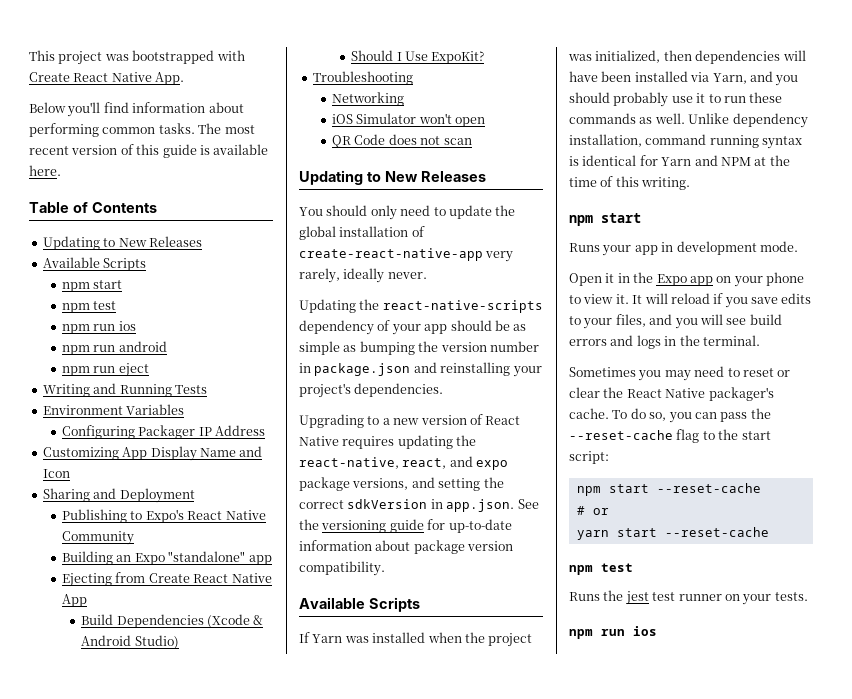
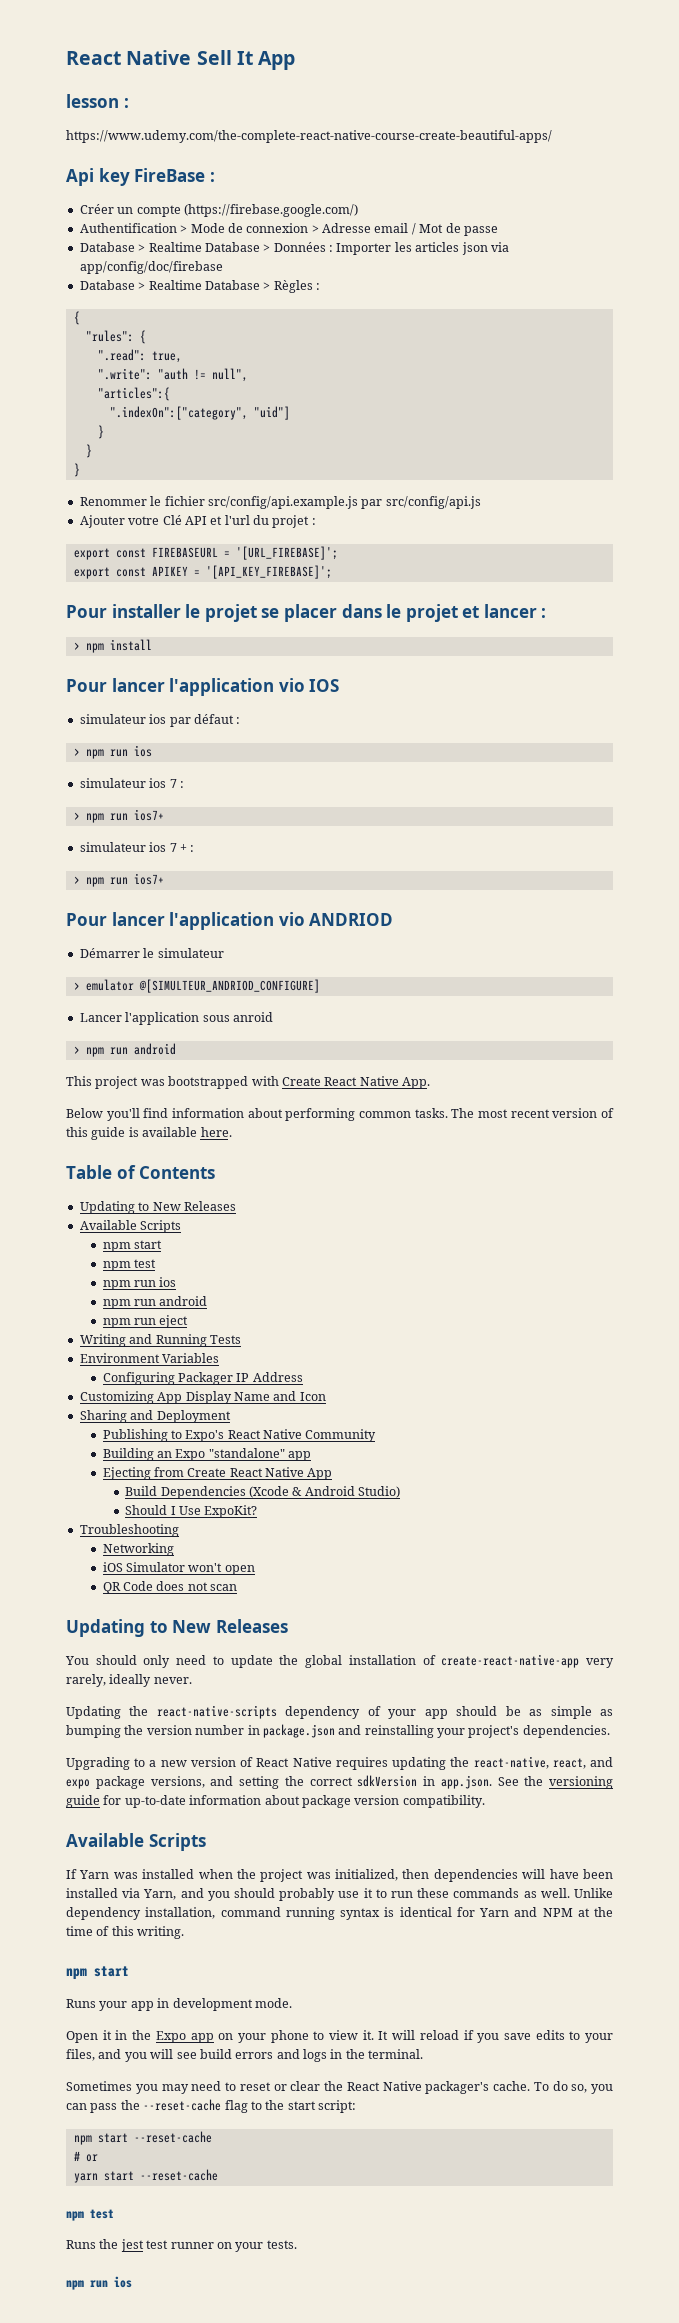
(29, 55) none -> [66,50,296,70] [66,94,129,108] [66,130,552,143] [66,168,215,186] [79,204,358,217] [79,223,498,236] [79,242,509,255] [79,261,223,274] [79,280,320,293] [73,311,80,325] [85,330,146,344] [97,349,182,363] [97,368,248,382] [97,387,170,401] [109,406,290,420] [97,425,104,439] [85,444,92,458] [73,463,80,477] [79,496,481,509] [79,515,316,528] [73,546,338,560] [73,565,332,579] [66,604,547,622] [73,639,152,653] [66,678,340,696] [79,714,241,727] [73,745,152,759] [79,778,184,788] [73,809,164,823] [79,842,195,852] [73,873,164,887] [66,912,394,930] [79,948,224,958] [73,979,320,993] [79,1012,273,1025] [73,1043,176,1057] React Native Sell It App // lesson : // https://www.udemy.com/the-complete-react-native-course-create-beautiful-apps/ // Api key FireBase : // Créer un compte (https://firebase.google.com/) // Authentification > Mode de connexion > Adresse email / Mot de passe // Database > Realtime Database > Données : Importer les articles json via app/config/doc/firebase // Database > Realtime Database > Règles : // { // "rules": { // ".read": true, // ".write": "auth != null", // "articles":{ // ".indexOn":["category", "uid"] // } // } // } // Renommer le fichier src/config/api.example.js par src/config/api.js // Ajouter votre Clé API et l'url du projet : // export const FIREBASEURL = '[URL_FIREBASE]'; // export const APIKEY = '[API_KEY_FIREBASE]'; // Pour installer le projet se placer dans le projet et lancer : // > npm install // Pour lancer l'application vio IOS // simulateur ios par défaut : // > npm run ios // simulateur ios 7 : // > npm run ios7+ // simulateur ios 7 + : // > npm run ios7+ // Pour lancer l'application vio ANDRIOD // Démarrer le simulateur // > emulator @[SIMULTEUR_ANDRIOD_CONFIGURE] // Lancer l'application sous anroid // > npm run android //

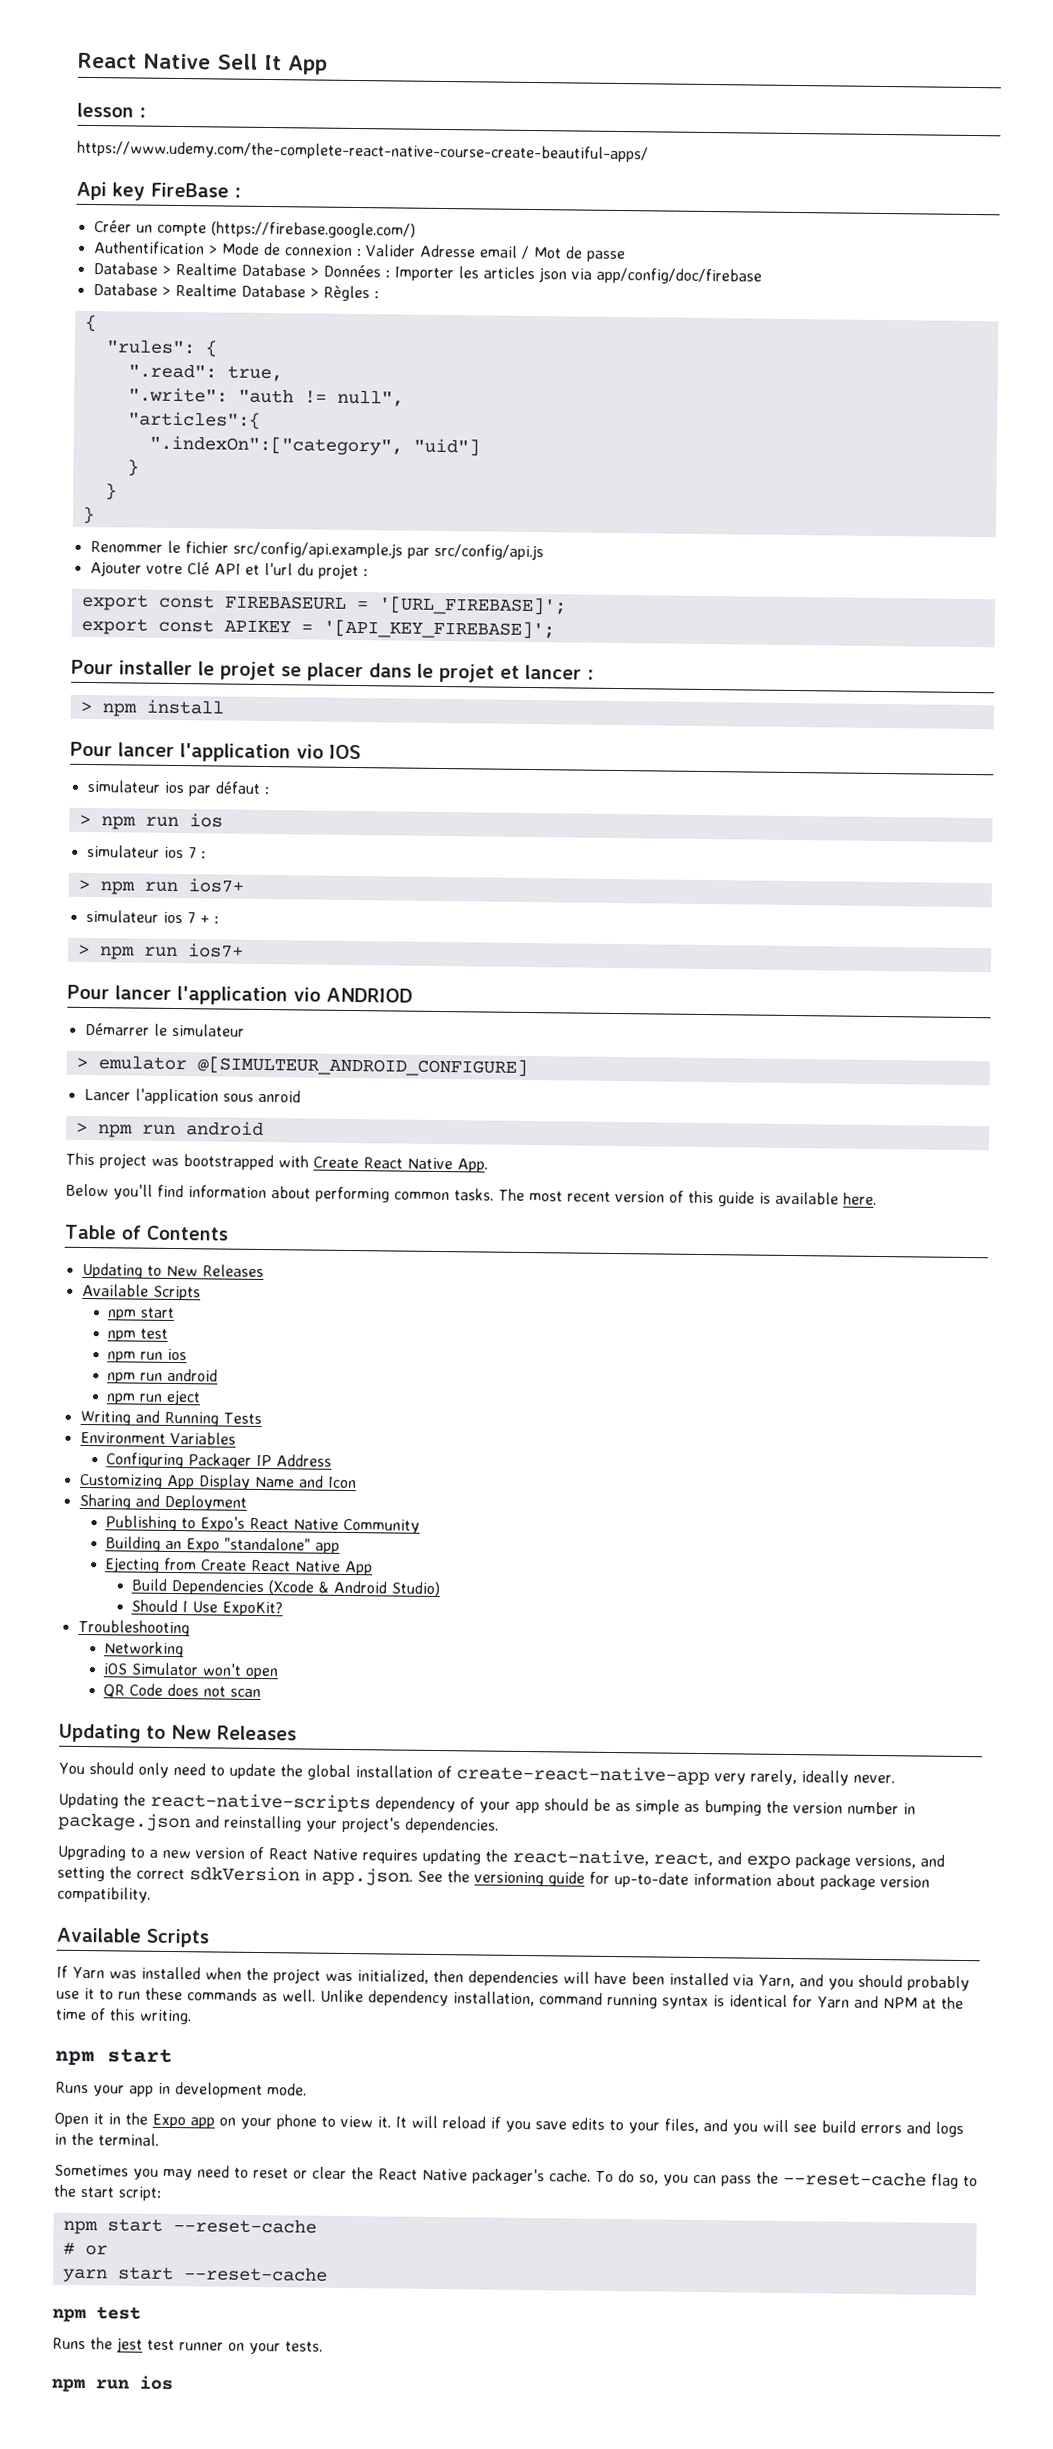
[311,225,319,233] > -> [355,244,416,257] : Valider
[138,979,320,993] @[SIMULTEUR_ANDRIOD_CONFIGURE] -> [196,1056,528,1078] @[SIMULTEUR_ANDROID_CONFIGURE]

